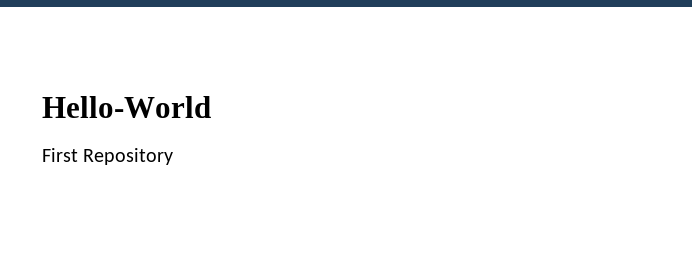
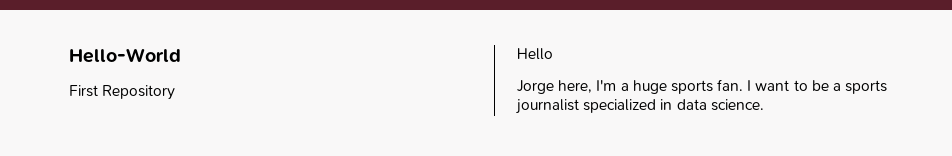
(174, 156) none -> [517,48,553,60] [517,79,888,94] [516,99,764,114] // Hello // Jorge here, I'm a huge sports fan. I want to be a sports journalist specialized in data science.

